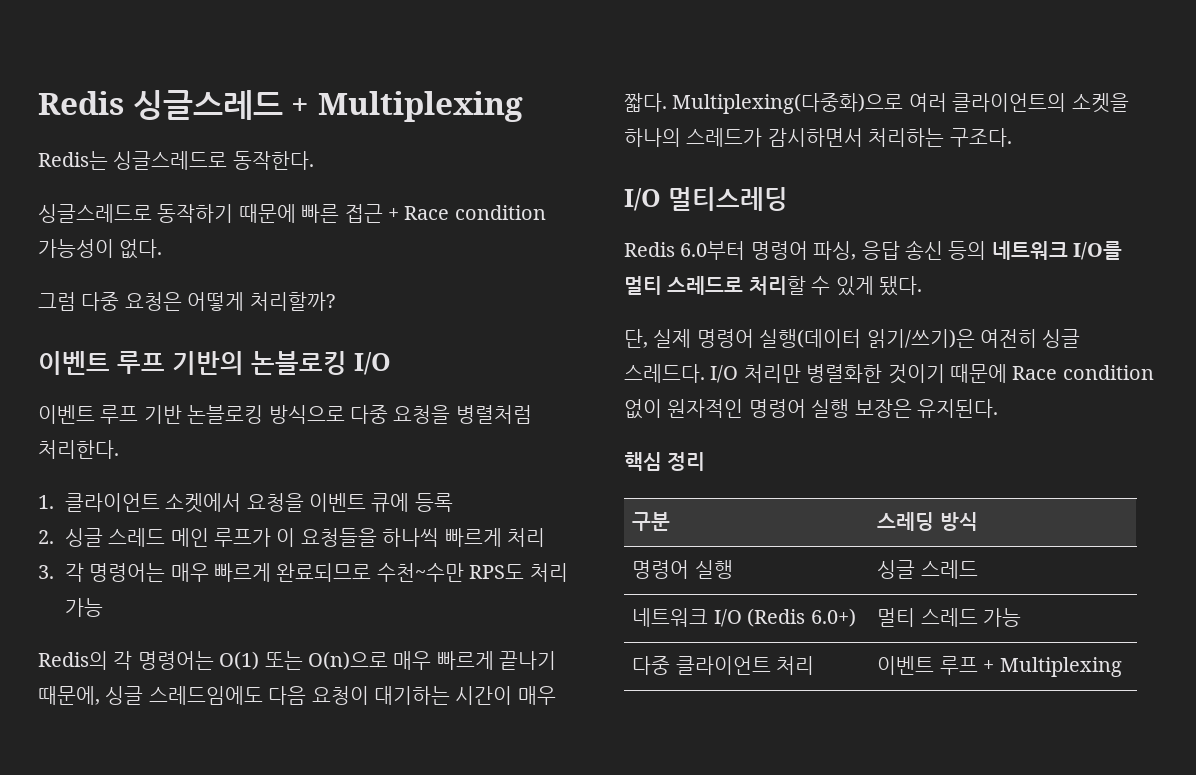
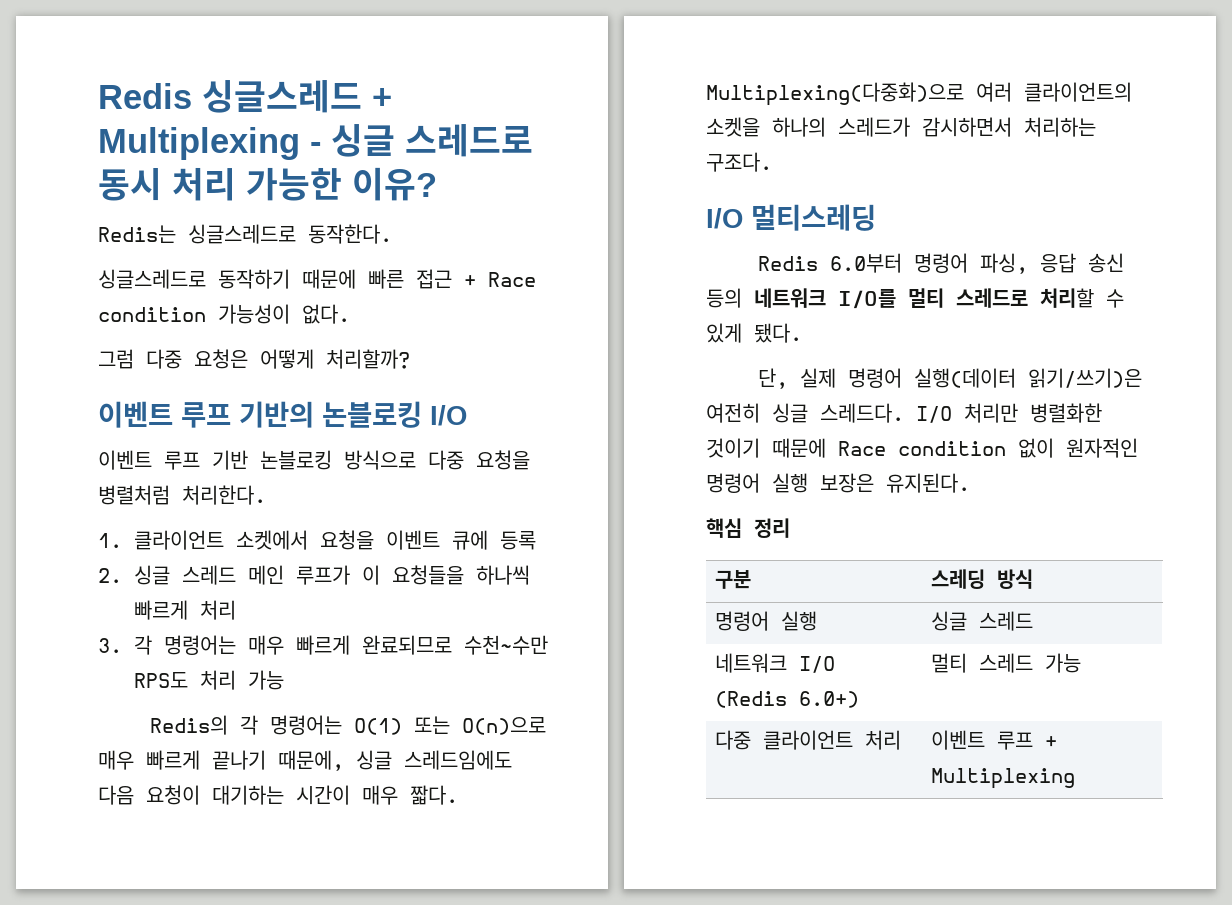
(523, 106) none -> [310,124,533,157] [98,167,437,201] - 싱글 스레드로 동시 처리 가능한 이유?

